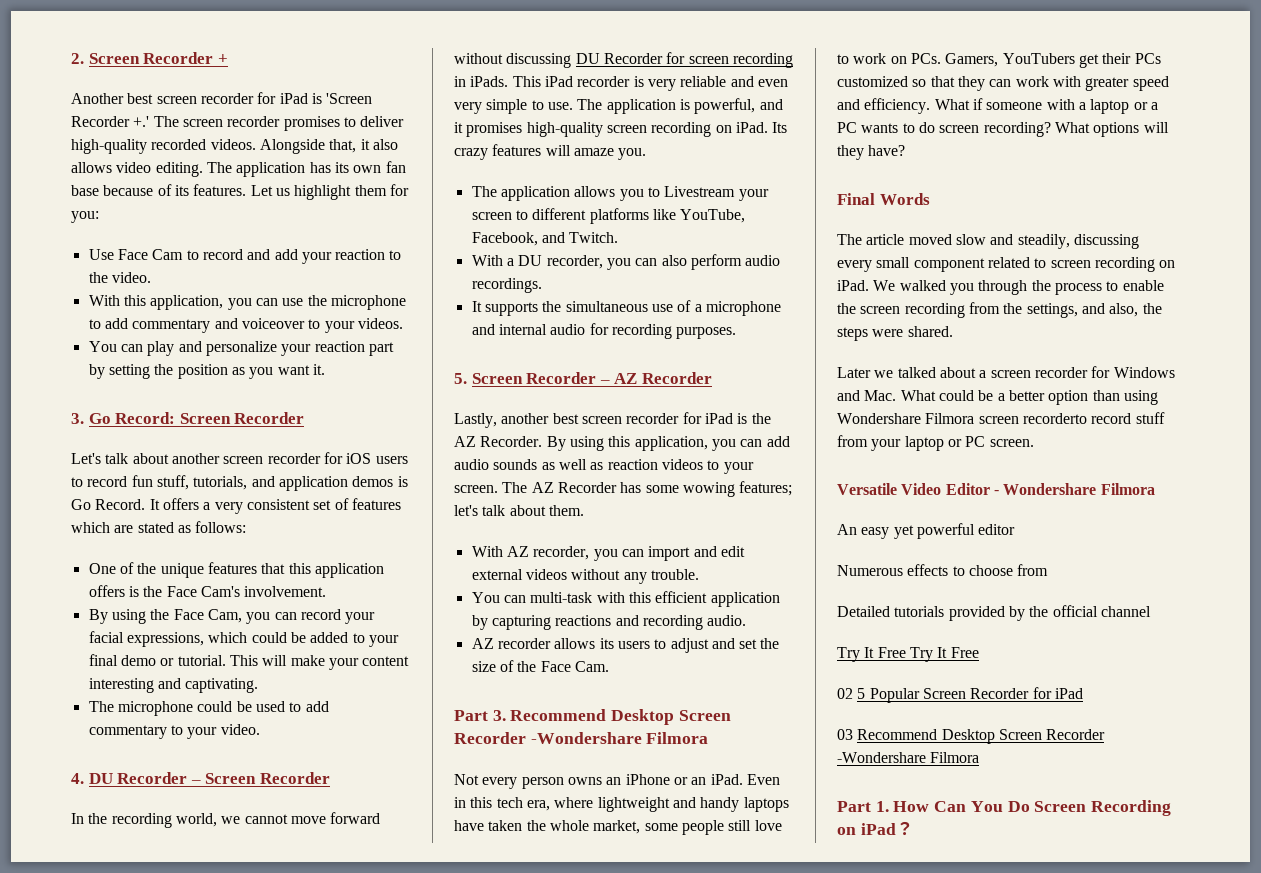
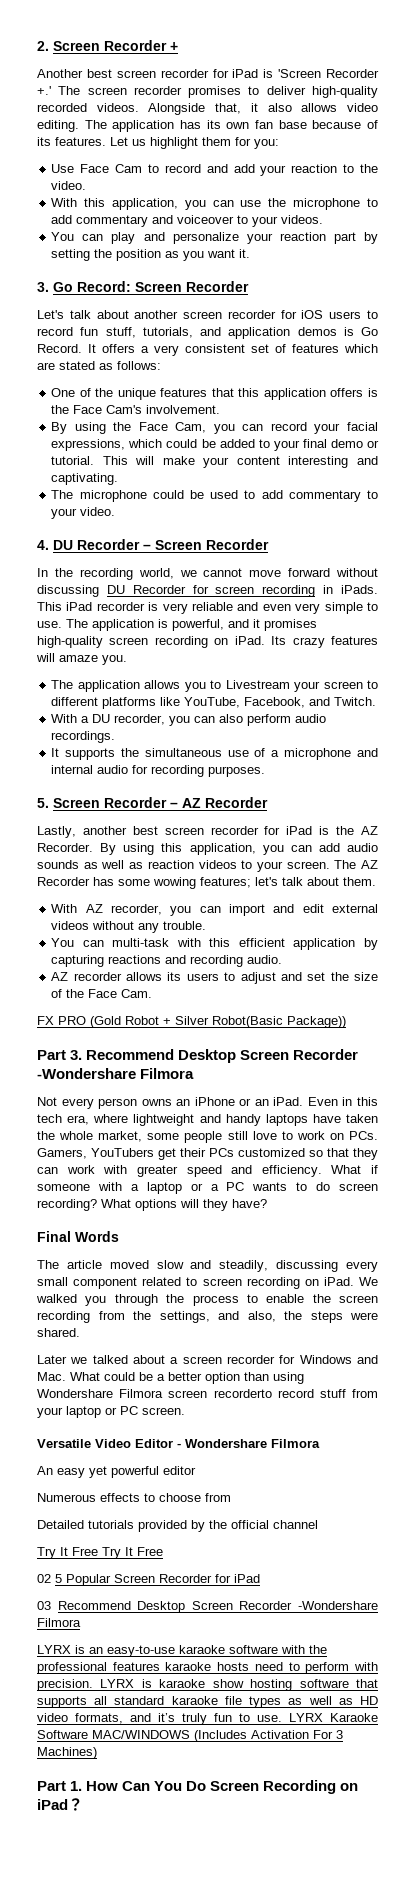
(609, 666) none -> [37,1016,346,1028] // FX PRO (Gold Robot + Silver Robot(Basic Package))
(980, 757) none -> [37,1645,327,1657] [37,1662,378,1674] [37,1679,378,1691] [37,1696,379,1708] [37,1713,378,1725] [37,1730,343,1742] [37,1747,97,1759] // LYRX is an easy-to-use karaoke software with the professional features karaoke hosts need to perform with precision. LYRX is karaoke show hosting software that supports all standard karaoke file types as well as HD video formats, and it’s truly fun to use. LYRX Karaoke Software MAC/WINDOWS (Includes Activation For 3 Machines)

